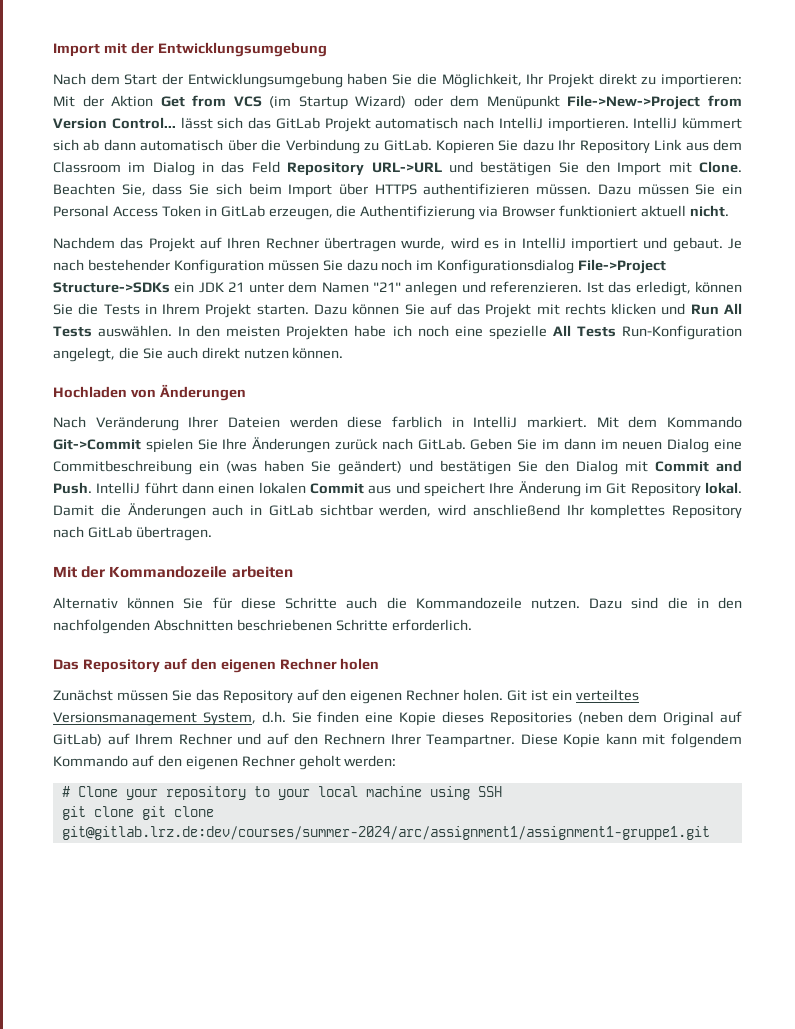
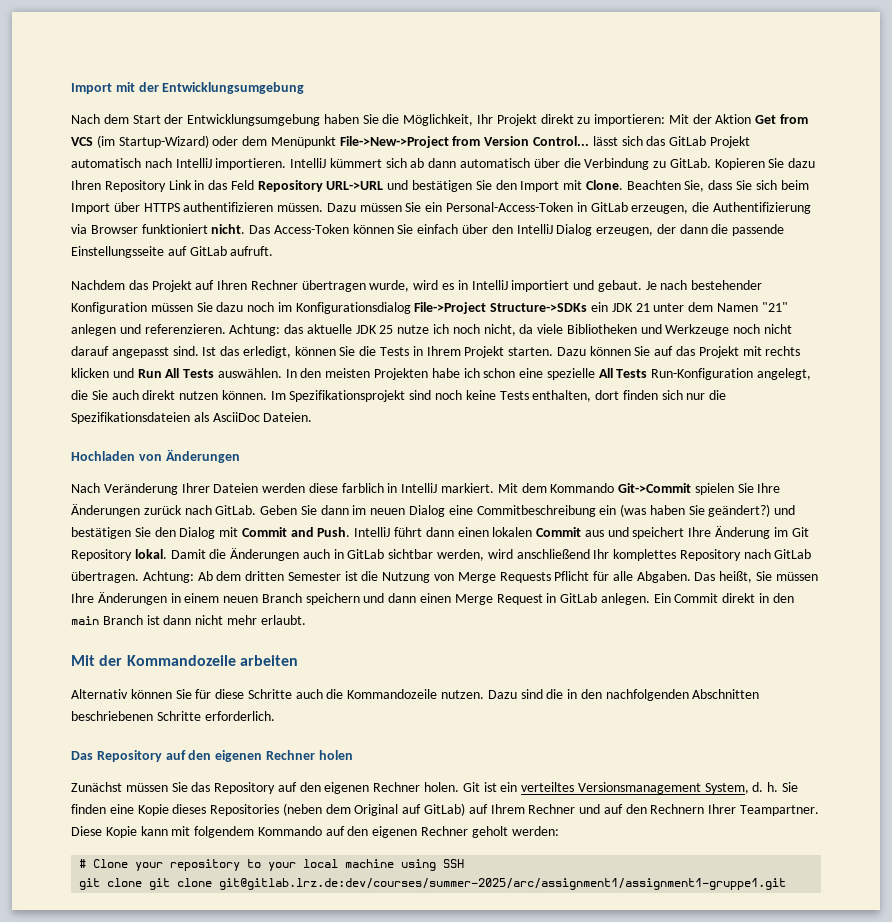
[298,95,407,110] Startup Wizard) -> [118,135,209,148] Startup-Wizard)
[558,139,576,150] Ihr -> [71,180,101,190] Ihren
[685,139,742,151] [53,161,195,176] aus dem Classroom im Dialog -> (192, 185) none
[53,205,201,217] Personal Access Token -> [446,202,574,212] Personal-Access-Token
[641,205,687,217] aktuell -> (208, 229) none
(729, 211) none -> [249,224,785,236] [71,246,274,258] Das Access-Token können Sie einfach über den IntelliJ Dialog erzeugen, der dann die passende Einstellungsseite auf GitLab aufruft.
(583, 287) none -> [229,324,793,336] [71,346,199,358] Achtung: das aktuelle JDK 25 nutze ich noch nicht, da viele Bibliotheken und Werkzeuge noch nicht darauf angepasst sind.
[417,325,449,337] noch -> [483,368,516,378] schon
(344, 353) none -> [270,390,727,402] [71,412,313,424] Im Spezifikationsprojekt sind noch keine Tests enthalten, dort finden sich nur die Spezifikationsdateien als AsciiDoc Dateien.
[542,439,560,449] im -> (317, 510) none
[338,460,402,475] geändert) -> [708,504,771,517] geändert?)
(212, 533) none -> [142,571,818,583] [71,592,794,605] [71,615,306,625] Achtung: Ab dem dritten Semester ist die Nutzung von Merge Requests Pflicht für alle Abgaben. Das heißt, Sie müssen Ihre Änderungen in einem neuen Branch speichern und dann einen Merge Request in GitLab anlegen. Ein Commit direkt in den main Branch ist dann nicht mehr erlaubt.
[261,711,286,723] d.h. -> [752,782,779,792] d. h.
[61,826,710,840] git@gitlab.lrz.de:dev/courses/summer-2024/arc/assignment1/assignment1-gruppe1.git -> [219,878,787,890] git@gitlab.lrz.de:dev/courses/summer-2025/arc/assignment1/assignment1-gruppe1.git

